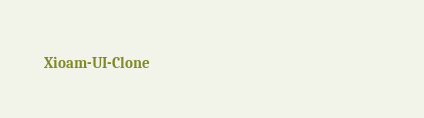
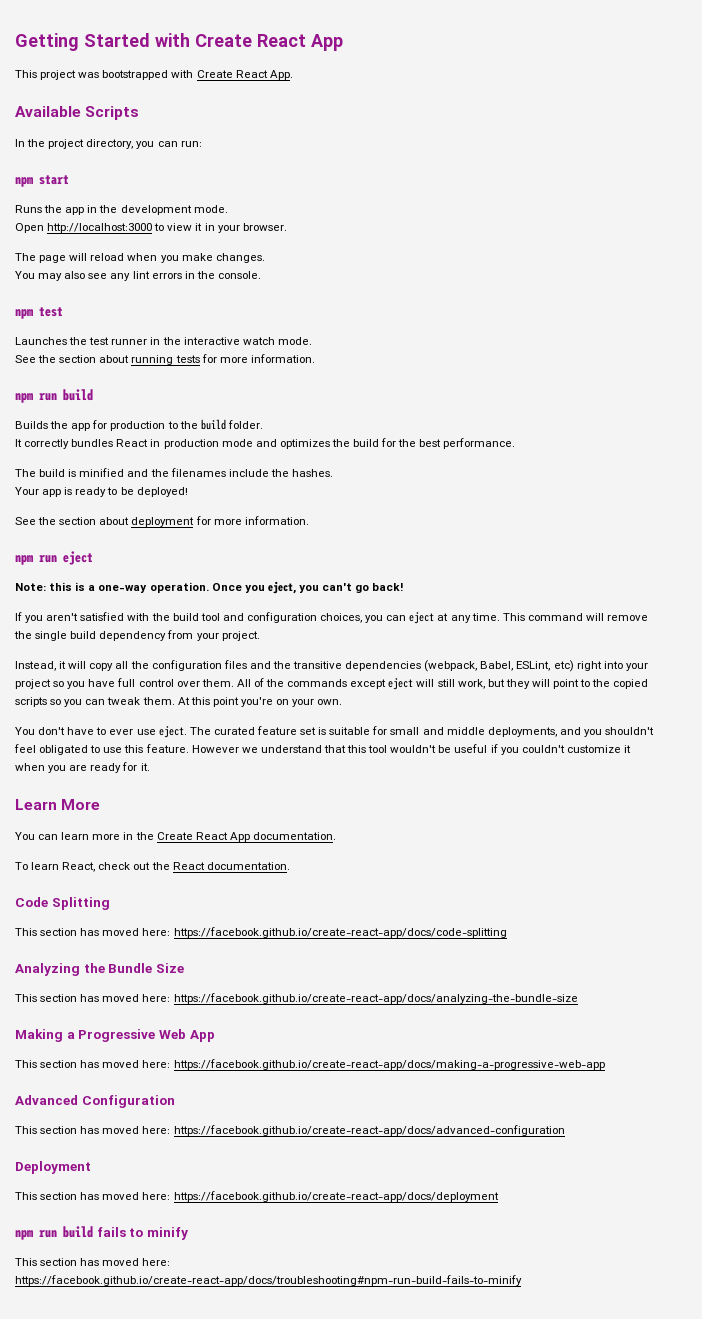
[44,56,150,68] Xioam-UI-Clone -> [15,33,343,51] [15,70,293,80] [15,106,140,120] [15,139,202,149] [15,175,69,187] [15,205,228,215] [15,223,287,233] [15,253,265,263] [15,271,261,281] [15,307,63,319] [15,337,312,345] [15,354,315,365] [15,389,93,403] [15,419,263,431] [15,438,516,449] [15,468,333,477] [15,487,188,497] [15,516,309,527] [15,551,93,565] [15,581,405,594] [15,612,649,624] [14,630,260,641] [15,660,648,672] [15,678,649,690] [15,697,343,707] [15,726,655,738] [14,744,631,755] [15,762,150,773] [15,799,101,810] [15,832,336,842] [15,862,290,872] [15,897,110,910] [15,927,507,938] [15,963,184,976] [15,993,578,1004] [15,1029,215,1042] [15,1059,605,1070] [15,1095,175,1108] [15,1125,565,1136] [15,1161,91,1174] [15,1191,499,1202] [15,1226,188,1240] [15,1258,171,1266] [15,1275,522,1286] Getting Started with Create React App // This project was bootstrapped with Create React App. // Available Scripts // In the project directory, you can run: // npm start // Runs the app in the development mode. // Open http://localhost:3000 to view it in your browser. // The page will reload when you make changes. // You may also see any lint errors in the console. // npm test // Launches the test runner in the interactive watch mode. // See the section about running tests for more information. // npm run build // Builds the app for production to the build folder. // It correctly bundles React in production mode and optimizes the build for the best performance. // The build is minified and the filenames include the hashes. // Your app is ready to be deployed! // See the section about deployment for more information. // npm run eject // Note: this is a one-way operation. Once you eject, you can't go back! // If you aren't satisfied with the build tool and configuration choices, you can eject at any time. This command will remove the single build dependency from your project. // Instead, it will copy all the configuration files and the transitive dependencies (webpack, Babel, ESLint, etc) right into your project so you have full control over them. All of the commands except eject will still work, but they will point to the copied scripts so you can tweak them. At this point you're on your own. // You don't have to ever use eject. The curated feature set is suitable for small and middle deployments, and you shouldn't feel obligated to use this feature. However we understand that this tool wouldn't be useful if you couldn't customize it when you are ready for it. // Learn More // You can learn more in the Create React App documentation. // To learn React, check out the React documentation. // Code Splitting // This section has moved here: https://facebook.github.io/create-react-app/docs/code-splitting // Analyzing the Bundle Size // This section has moved here: https://facebook.github.io/create-react-app/docs/analyzing-the-bundle-size // Making a Progressive Web App // This section has moved here: https://facebook.github.io/create-react-app/docs/making-a-progressive-web-app // Advanced Configuration // This section has moved here: https://facebook.github.io/create-react-app/docs/advanced-configuration // Deployment // This section has moved here: https://facebook.github.io/create-react-app/docs/deployment // npm run build fails to minify // This section has moved here: https://facebook.github.io/create-react-app/docs/troubleshooting#npm-run-build-fails-to-minify

